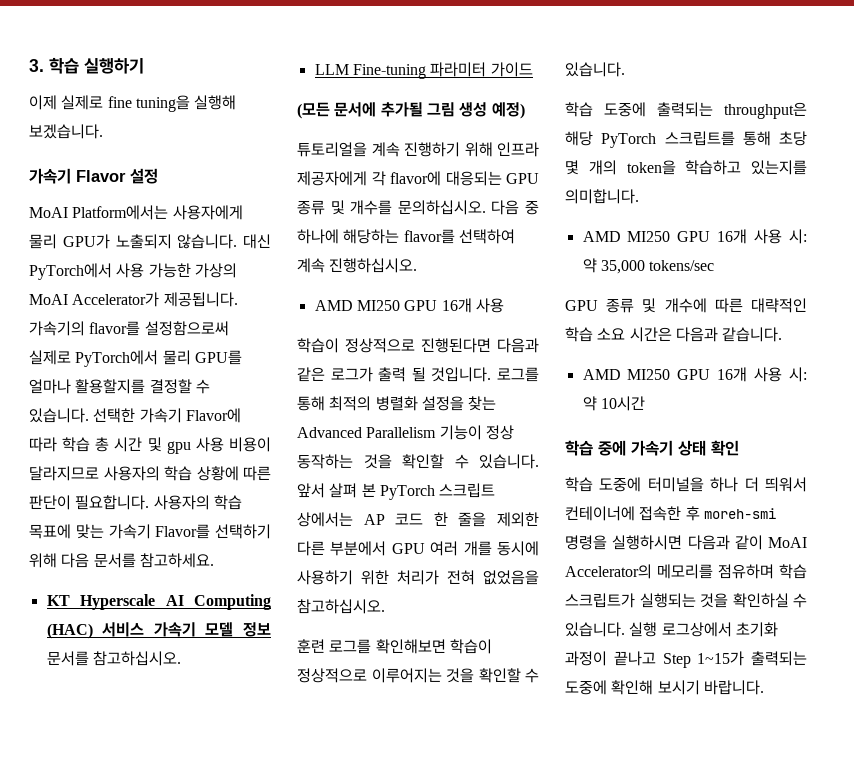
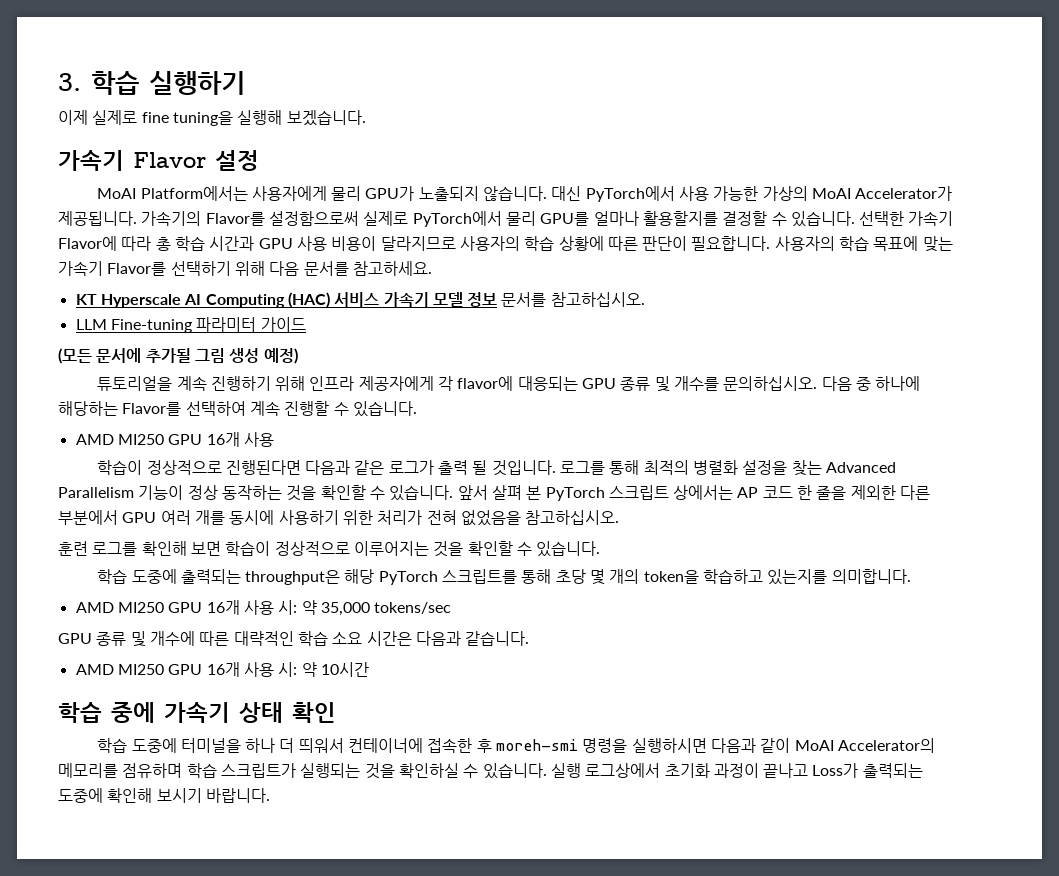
[89,321,141,336] flavor를 -> [205,212,265,226] Flavor를
[62,437,191,454] 학습 총 시간 및 gpu -> [155,236,293,251] 총 학습 시간과 GPU
[403,229,455,244] flavor를 -> [122,402,182,416] Flavor를
[329,258,418,273] 진행하십시오. -> [284,401,417,417] 진행할 수 있습니다.
[375,639,446,654] 확인해보면 -> [141,541,221,556] 확인해 보면
[662,651,745,668] Step 1~15가 -> [812,763,859,778] Loss가

